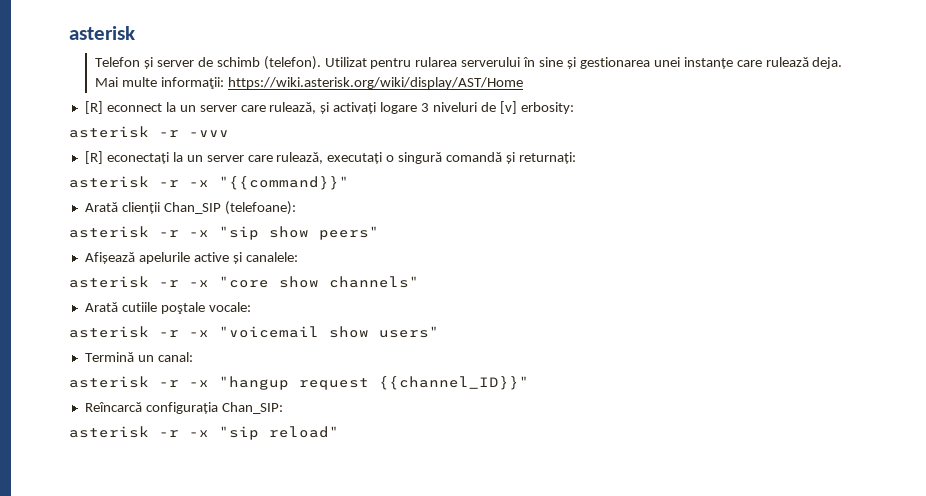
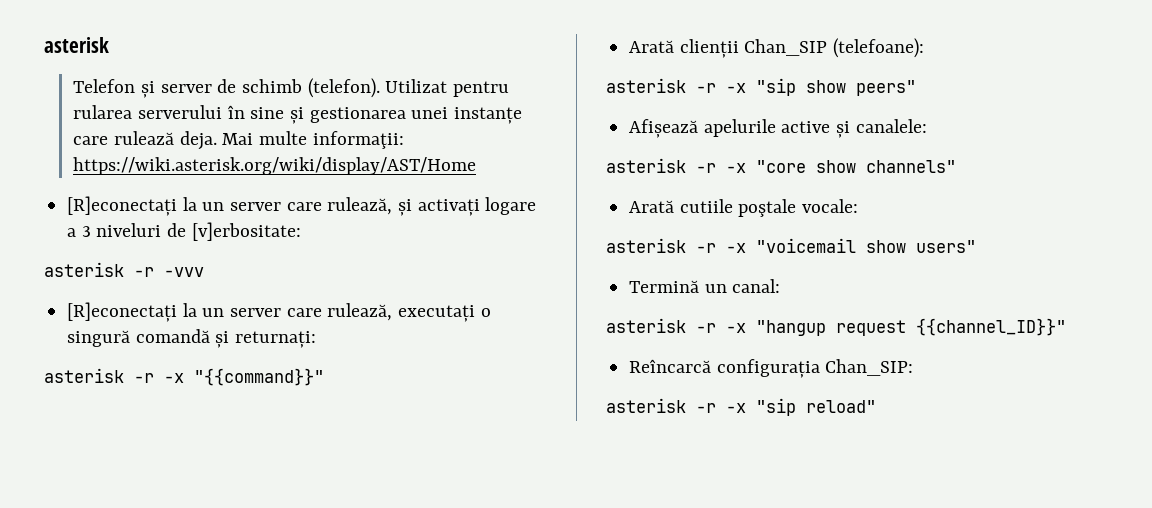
[84,101,162,114] [R] econnect -> [67,196,178,216] [R]econectați
(418, 108) none -> [67,228,77,237] a
[499,101,574,114] [v] erbosity: -> [191,222,301,241] [v]erbositate:
[84,151,169,164] [R] econectați -> [67,302,178,322] [R]econectați

